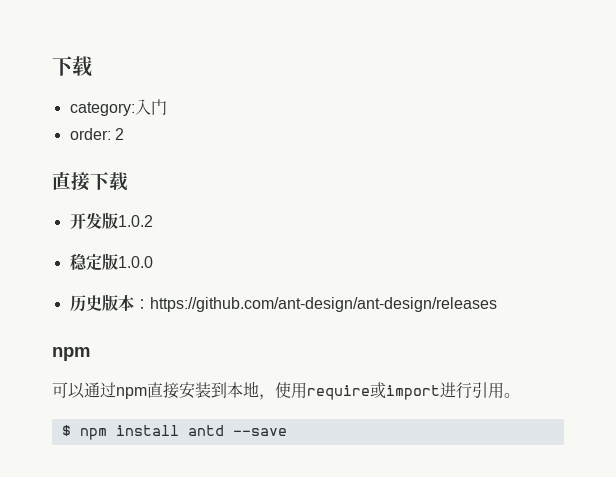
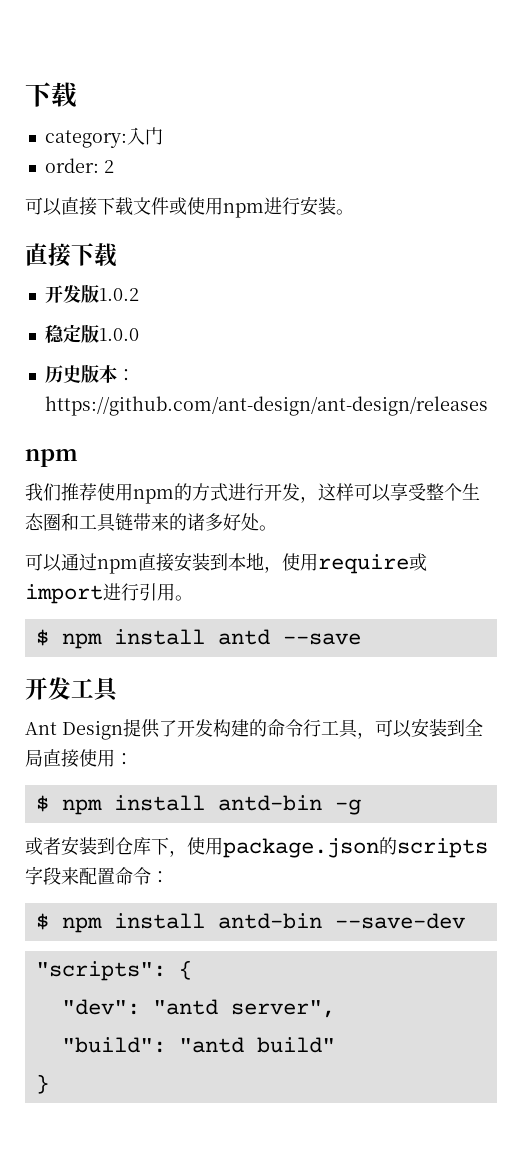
(124, 134) none -> [25,196,354,218] // 可以直接下载文件或使用npm进行安装。
(90, 354) none -> [25,483,480,504] [25,513,277,532] // 我们推荐使用npm的方式进行开发，这样可以享受整个生态圈和工具链带来的诸多好处。
(287, 432) none -> [25,677,120,702] [25,718,483,740] [25,749,133,768] [35,795,361,815] [25,836,488,858] [25,866,169,885] [35,913,465,933] [35,960,192,981] [61,999,335,1018] [61,1037,335,1053] [35,1074,49,1094] // 开发工具 // Ant Design提供了开发构建的命令行工具，可以安装到全局直接使用： // $ npm install antd-bin -g // 或者安装到仓库下，使用package.json的scripts字段来配置命令： // $ npm install antd-bin --save-dev // "scripts": { // "dev": "antd server", // "build": "antd build" // }

